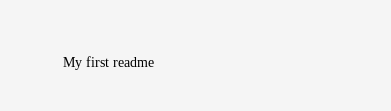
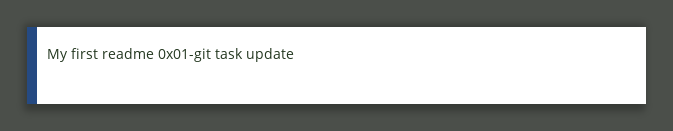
(154, 62) none -> [158,48,294,62] 0x01-git task update

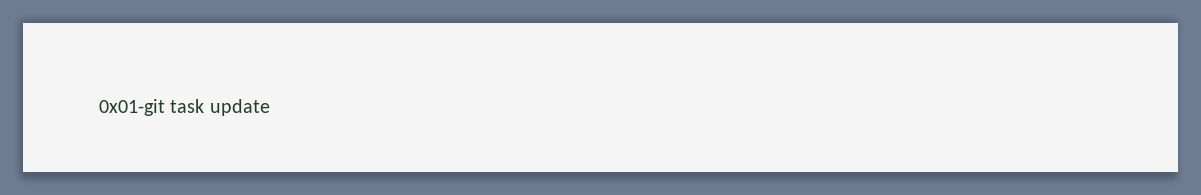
[47,48,154,62] My first readme -> (99, 107) none

